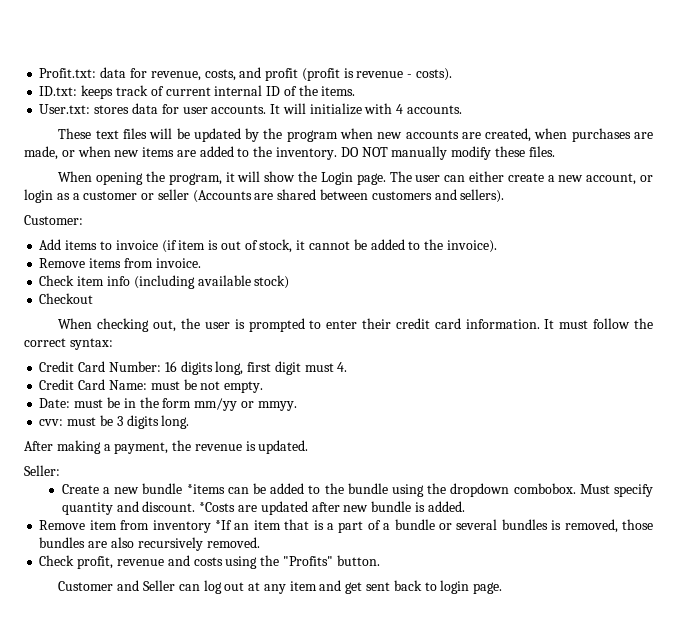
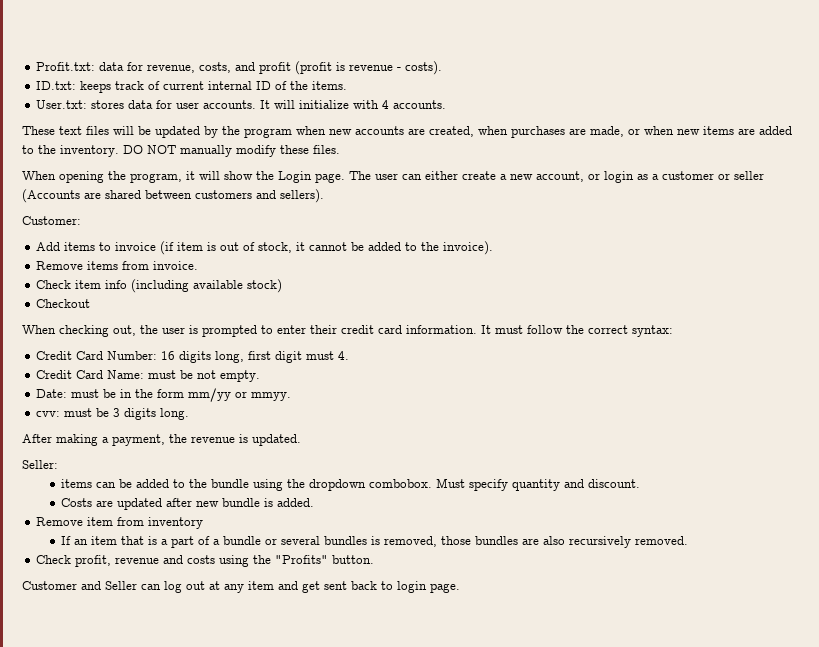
[61,483,225,494] Create a new bundle *items -> [61,479,93,488] items
[199,502,236,512] *Costs -> [61,498,93,507] // Costs
[215,520,233,530] *If -> [61,536,72,545] // If

